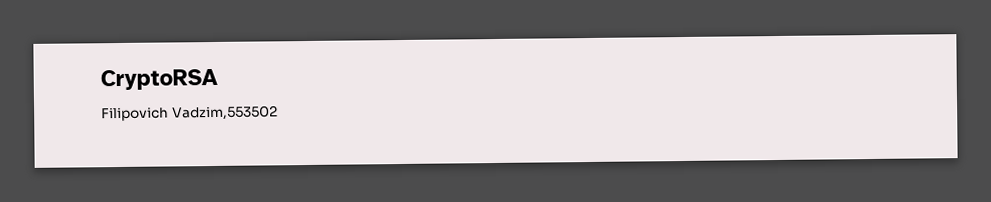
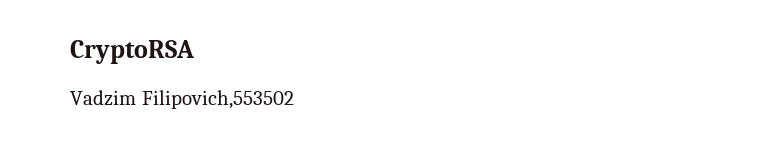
[101,105,278,122] Filipovich Vadzim,553502 -> [70,90,294,109] Vadzim Filipovich,553502

